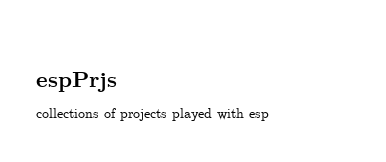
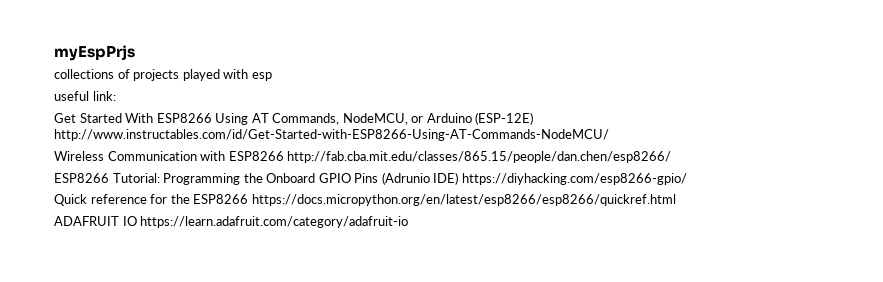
[36,72,117,92] espPrjs -> [54,45,135,61] myEspPrjs
(269, 116) none -> [54,91,116,101] [54,112,534,125] [54,129,609,141] [54,151,672,163] [54,172,687,185] [54,194,676,206] [54,216,409,228] // useful link: // Get Started With ESP8266 Using AT Commands, NodeMCU, or Arduino (ESP-12E) http://www.instructables.com/id/Get-Started-with-ESP8266-Using-AT-Commands-NodeMCU/ // Wireless Communication with ESP8266 http://fab.cba.mit.edu/classes/865.15/people/dan.chen/esp8266/ // ESP8266 Tutorial: Programming the Onboard GPIO Pins (Adrunio IDE) https://diyhacking.com/esp8266-gpio/ // Quick reference for the ESP8266 https://docs.micropython.org/en/latest/esp8266/esp8266/quickref.html // ADAFRUIT IO https://learn.adafruit.com/category/adafruit-io

